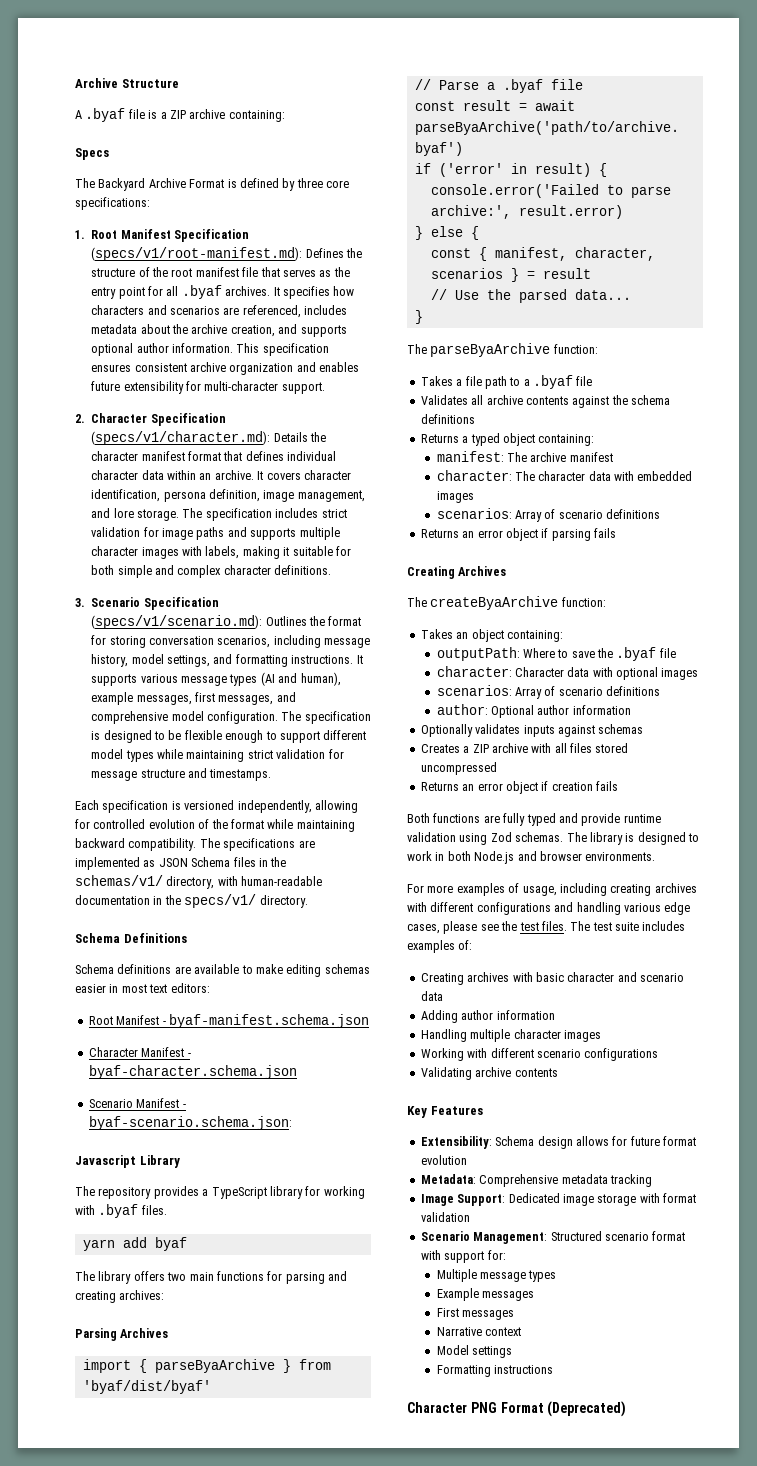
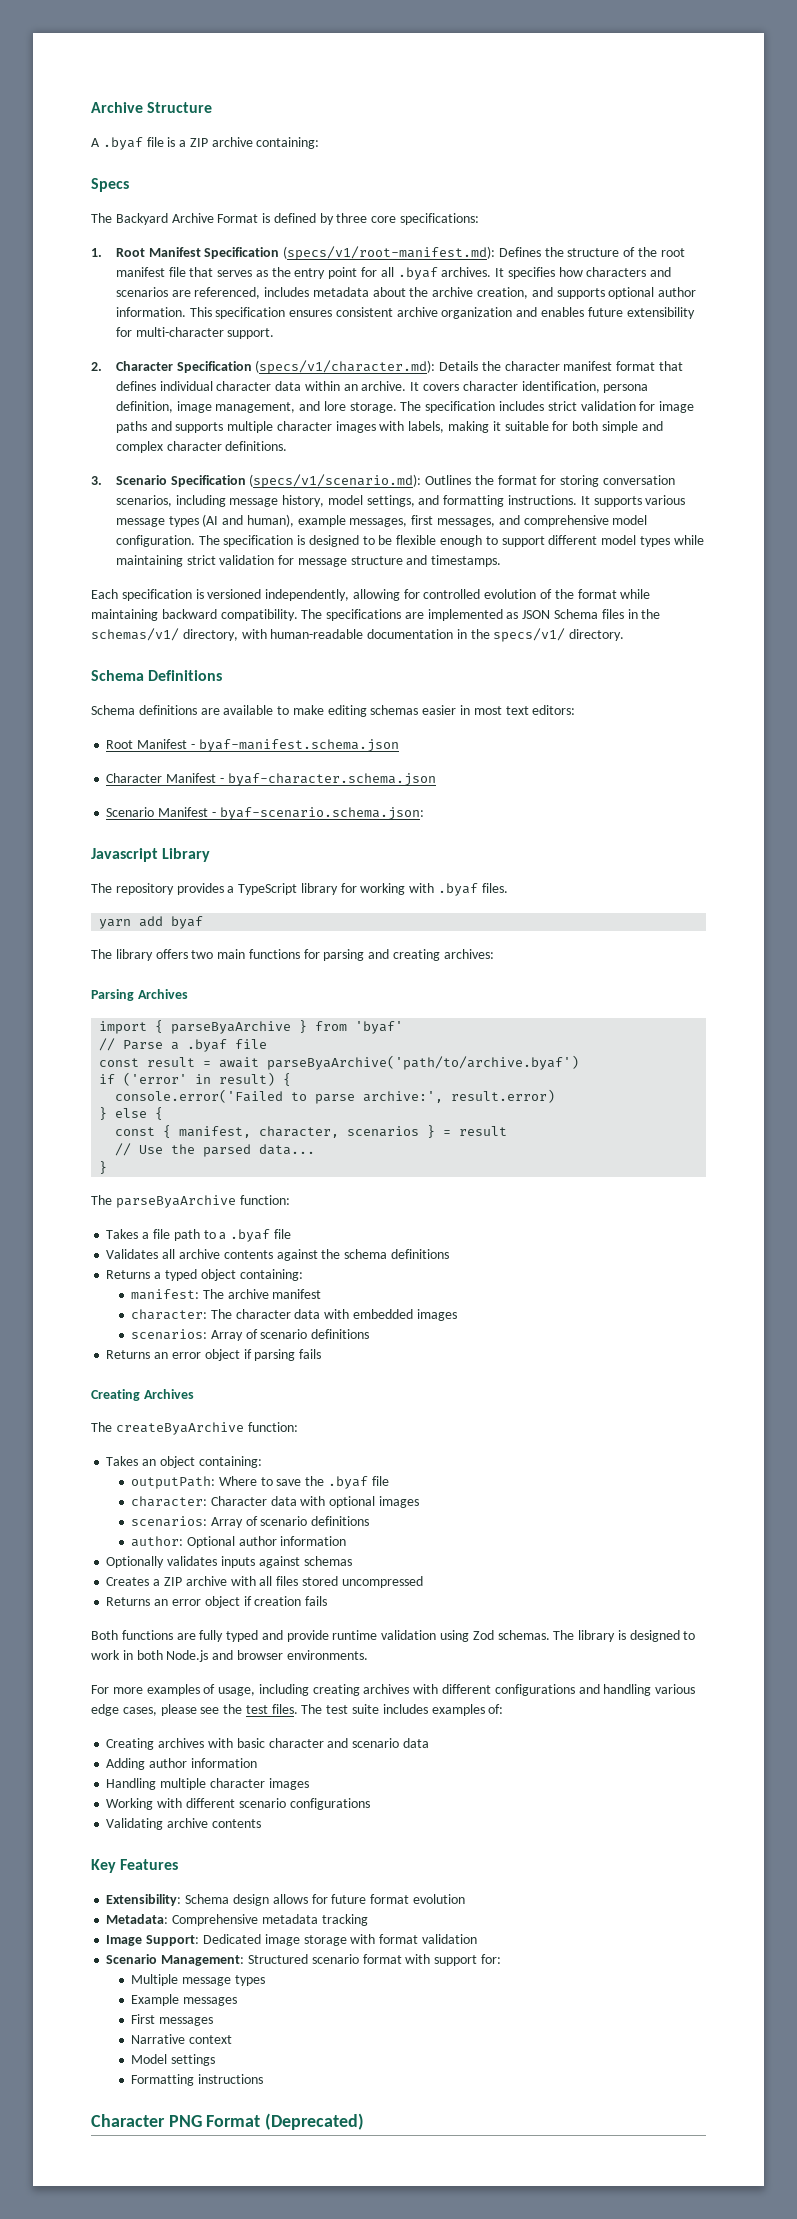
[82,1380,211,1394] 'byaf/dist/byaf' -> [355,1021,404,1034] 'byaf'

